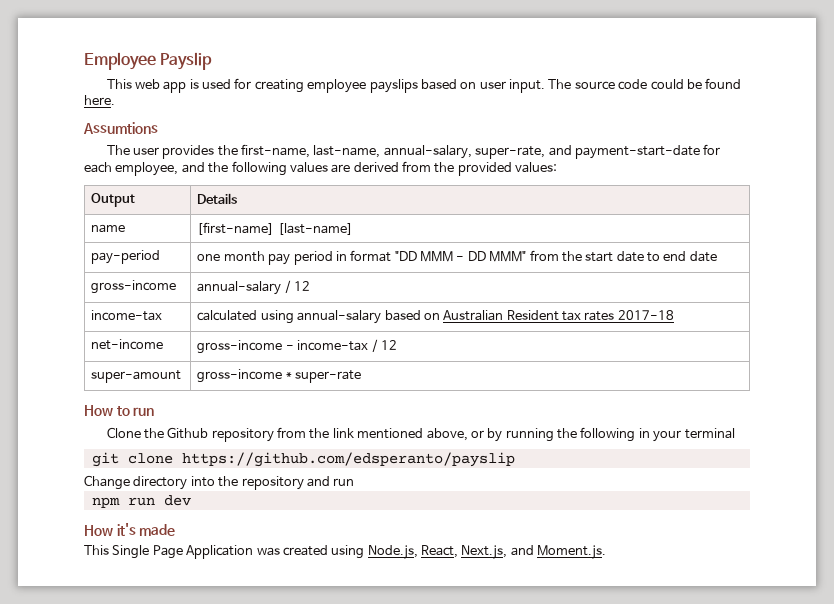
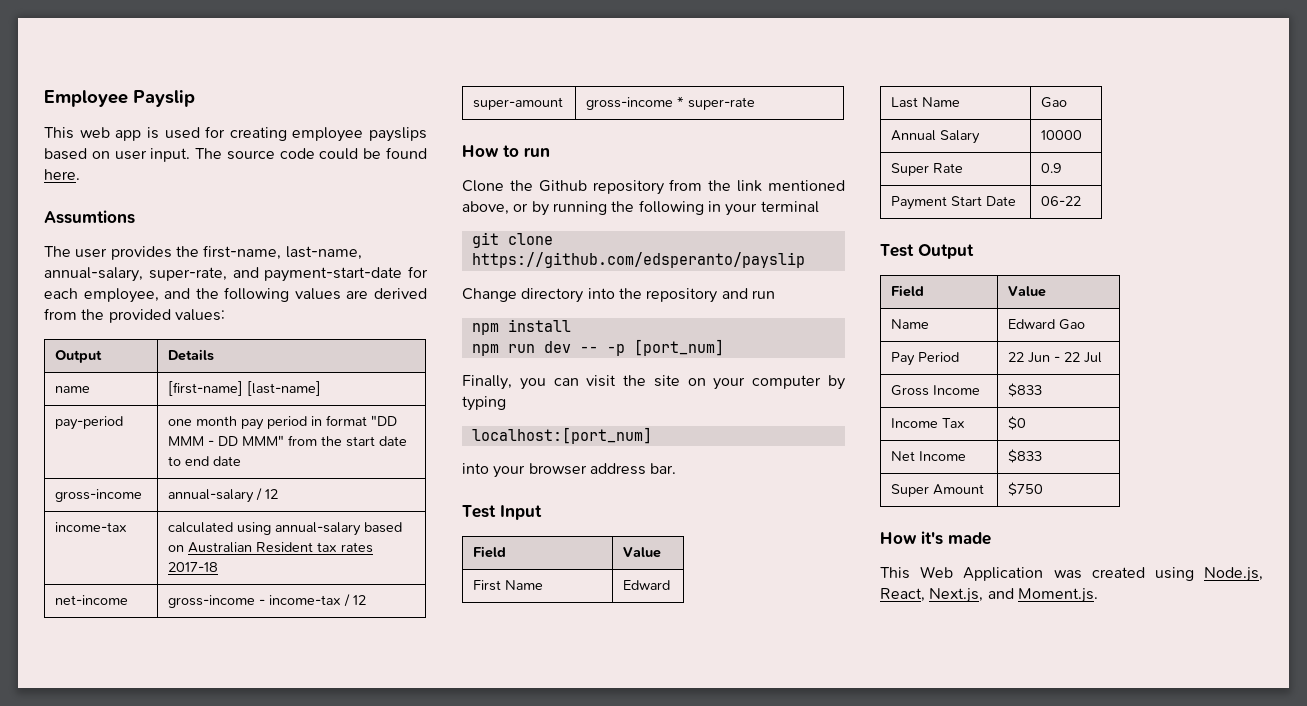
(355, 482) none -> [471,319,571,335] // npm install
(191, 500) none -> [579,339,724,356] [462,375,845,390] [462,396,506,411] [471,427,652,444] [462,463,677,478] [462,505,542,520] [473,546,507,558] [623,547,662,558] [473,580,544,591] [623,580,671,590] [891,97,961,108] [1041,97,1068,108] [891,130,981,144] [1041,130,1083,140] [891,163,964,176] [1041,163,1063,173] [891,196,1017,210] [1041,196,1082,206] [880,244,974,259] [891,285,925,297] [1008,286,1047,297] [891,319,930,329] [1008,319,1086,330] [891,352,960,366] [1008,352,1103,363] [891,385,981,396] [1008,383,1043,397] [891,418,966,428] [1008,416,1027,430] [891,451,967,461] [1008,449,1043,463] [891,484,985,497] [1008,482,1044,496] -- -p [port_num] // Finally, you can visit the site on your computer by typing // localhost:[port_num] // into your browser address bar. // Test Input // Field | Value // First Name | Edward // Last Name | Gao // Annual Salary | 10000 // Super Rate | 0.9 // Payment Start Date | 06-22 // Test Output // Field | Value // Name | Edward Gao // Pay Period | 22 Jun - 22 Jul // Gross Income | $833 // Income Tax | $0 // Net Income | $833 // Super Amount | $750
[112,545,183,559] Single Page -> [920,566,954,578] Web

